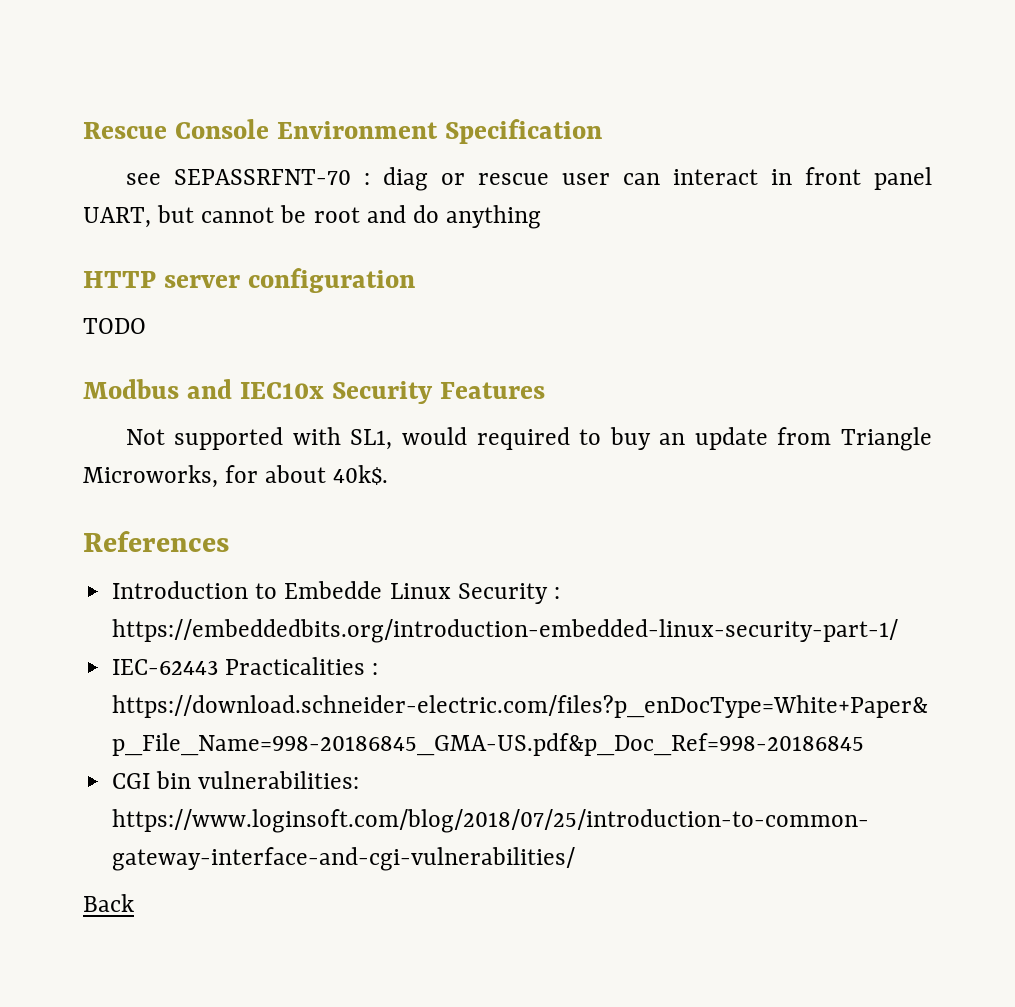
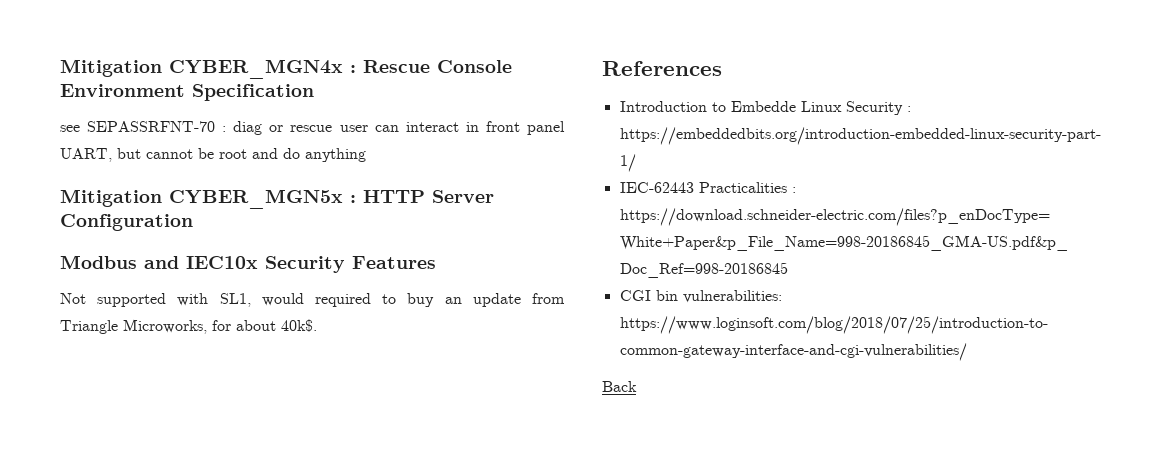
(83, 130) none -> [60,59,356,79] Mitigation CYBER_MGN4x :
[83,268,415,293] [83,318,146,334] HTTP server configuration // TODO -> [60,189,494,209] [60,214,193,231] Mitigation CYBER_MGN5x : HTTP Server Configuration

